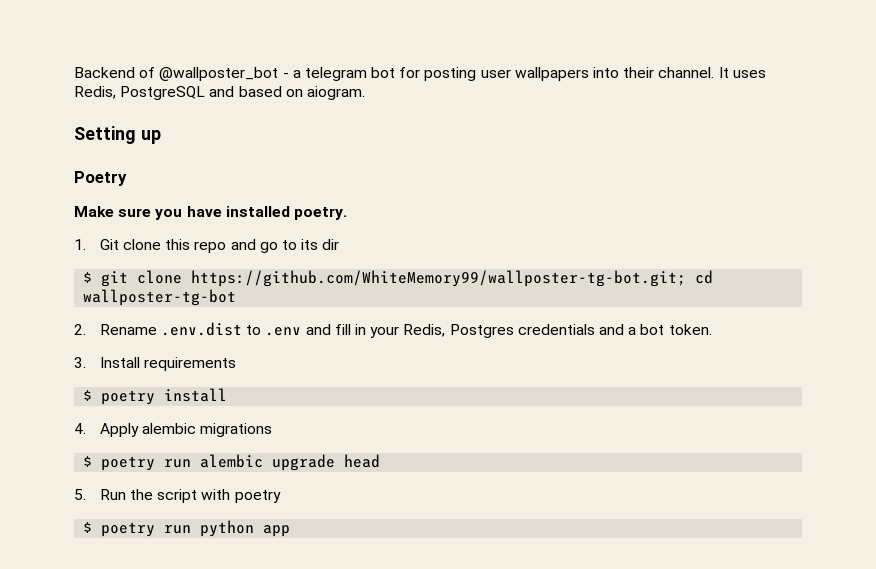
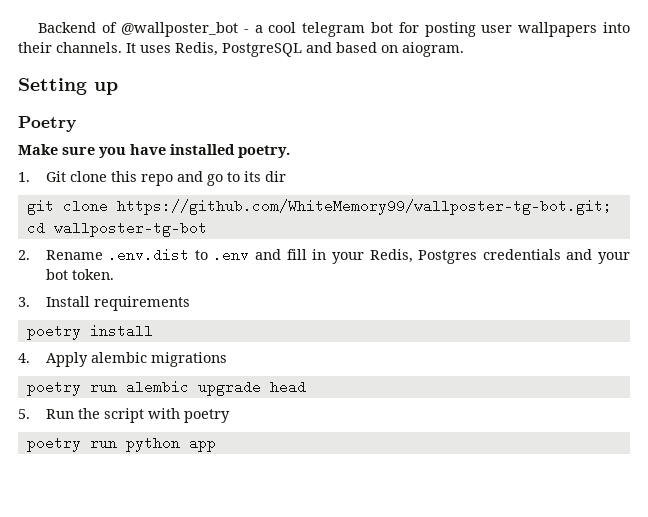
(301, 74) none -> [268,22,297,33] cool
[658,67,715,78] channel. -> [56,42,122,53] channels.
[83,272,93,283] $ -> (286, 176) none
[628,327,637,335] a -> [598,252,630,264] your
[83,390,93,401] $ -> (190, 303) none
[83,456,93,467] $ -> (227, 359) none
[83,522,93,533] $ -> (230, 416) none

